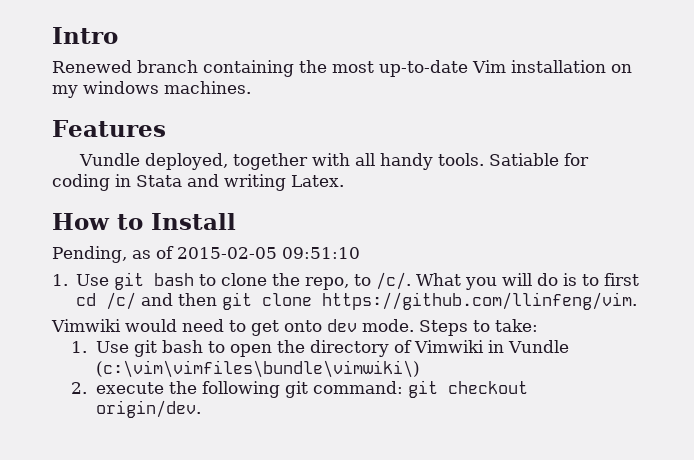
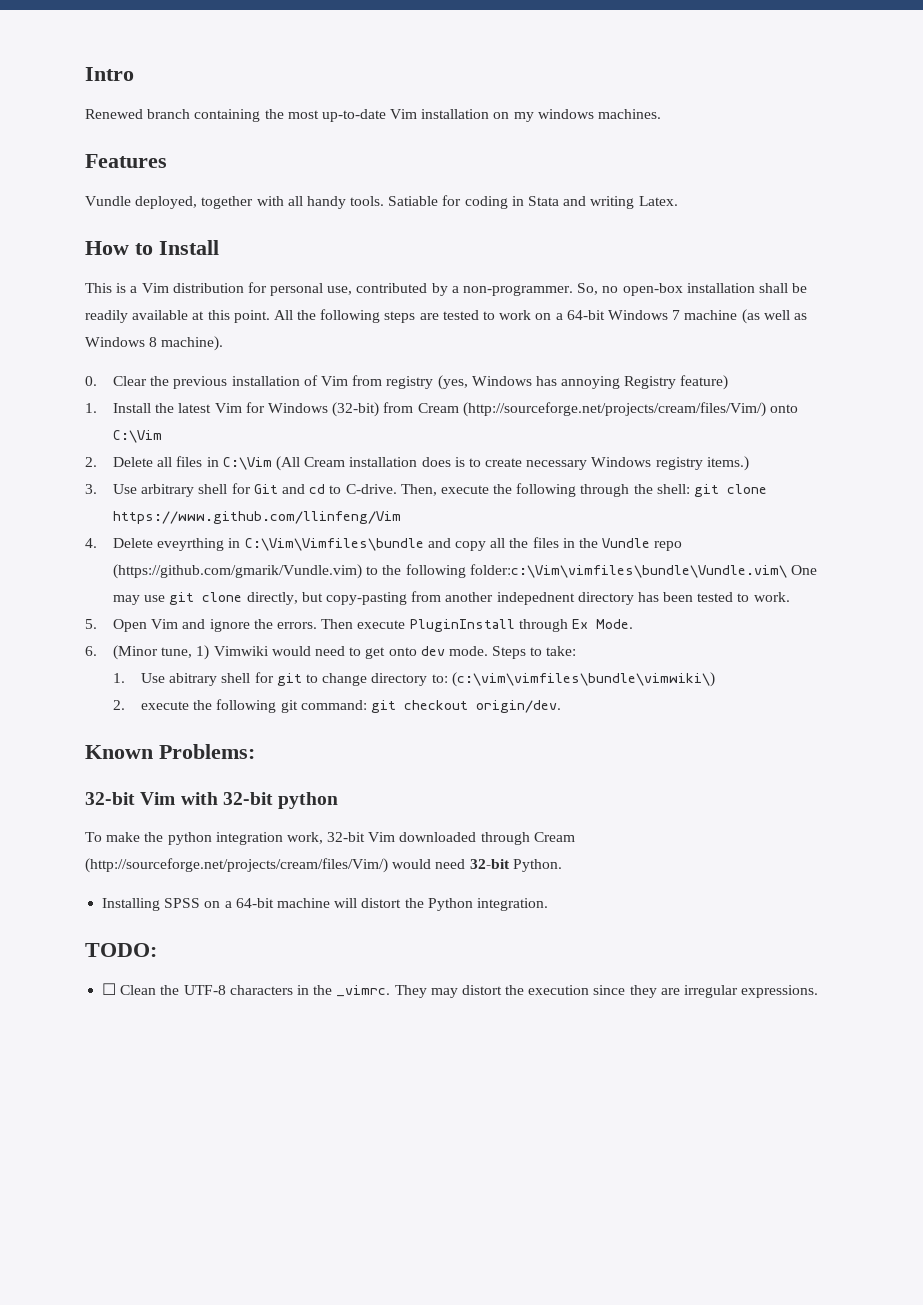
[52,246,360,263] [52,272,640,290] [76,292,638,310] Pending, as of 2015-02-05 09:51:10 // 1. Use git bash to clone the repo, to /c/. What you will do is to first cd /c/ and then git clone https://github.com/llinfeng/vim. // -> [85,282,808,296] [85,309,807,324] [85,336,224,351] [85,375,729,390] [85,402,798,417] [113,430,163,443] [85,456,749,471] [85,483,767,497] [113,511,402,524] [85,537,683,551] [113,564,817,579] [113,591,790,605] [85,619,633,632] [85,645,210,660] This is a Vim distribution for personal use, contributed by a non-programmer. So, no open-box installation shall be readily available at this point. All the following steps are tested to work on a 64-bit Windows 7 machine (as well as Windows 8 machine). // 0. Clear the previous installation of Vim from registry (yes, Windows has annoying Registry feature) // 1. Install the latest Vim for Windows (32-bit) from Cream (http://sourceforge.net/projects/cream/files/Vim/) onto C:\Vim // 2. Delete all files in C:\Vim (All Cream installation does is to create necessary Windows registry items.) // 3. Use arbitrary shell for Git and cd to C-drive. Then, execute the following through the shell: git clone https://www.github.com/llinfeng/Vim // 4. Delete eveyrthing in C:\Vim\Vimfiles\bundle and copy all the files in the Vundle repo (https://github.com/gmarik/Vundle.vim) to the following folder:c:\Vim\vimfiles\bundle\Vundle.vim\ One may use git clone directly, but copy-pasting from another indepednent directory has been tested to work. // 5. Open Vim and ignore the errors. Then execute PluginInstall through Ex Mode. // 6. (Minor tune, 1)
[133,340,569,357] git bash to open the directory of Vimwiki in Vundle -> [169,672,448,686] abitrary shell for git to change directory to:
(201, 409) none -> [85,744,255,759] [85,792,339,809] [85,832,575,845] [85,858,562,873] [102,898,548,911] [85,943,157,957] [102,983,819,998] // Known Problems: // 32-bit Vim with 32-bit python // To make the python integration work, 32-bit Vim downloaded through Cream (http://sourceforge.net/projects/cream/files/Vim/) would need 32-bit Python. // Installing SPSS on a 64-bit machine will distort the Python integration. // TODO: // ☐ Clean the UTF-8 characters in the _vimrc. They may distort the execution since they are irregular expressions.

